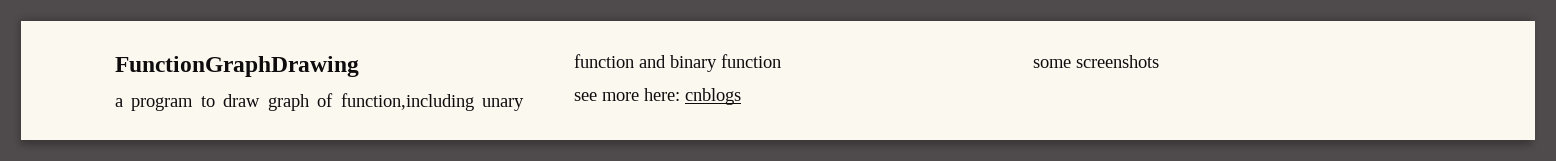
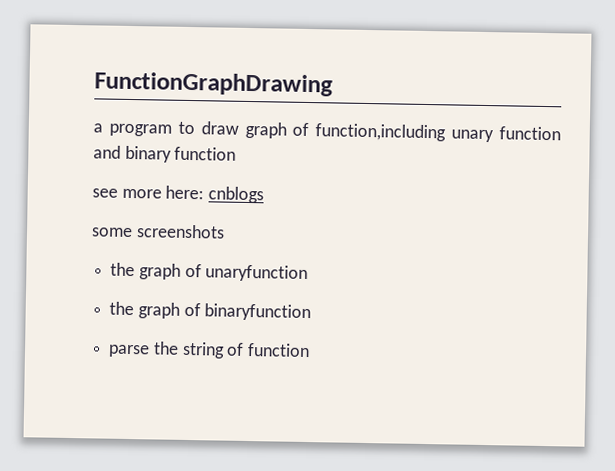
(1159, 61) none -> [110,262,309,283] [109,301,312,322] [108,341,311,359] // the graph of unaryfunction // the graph of binaryfunction // parse the string of function

